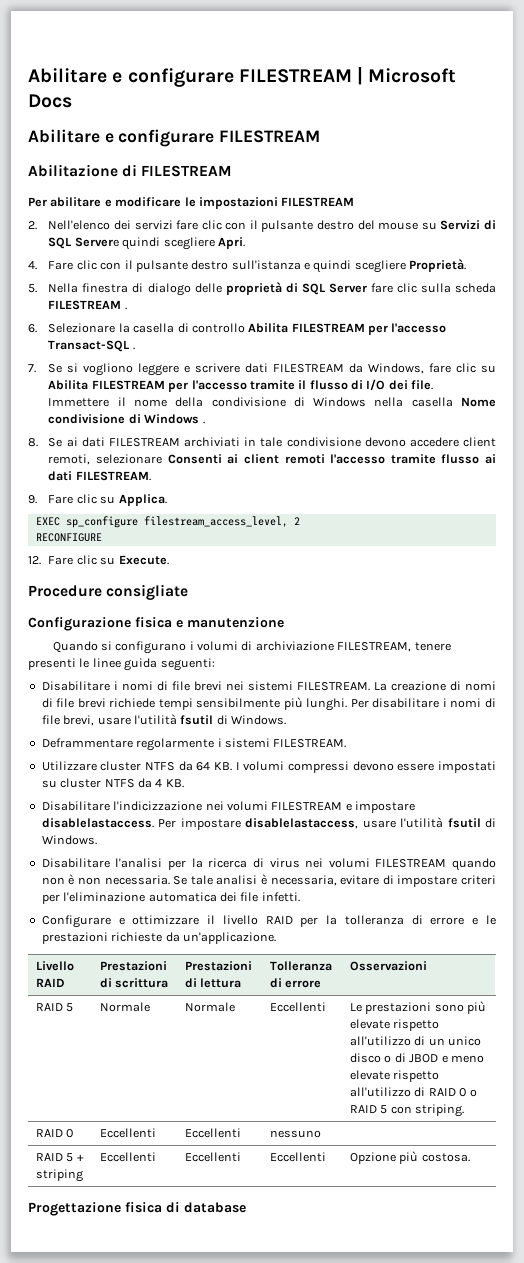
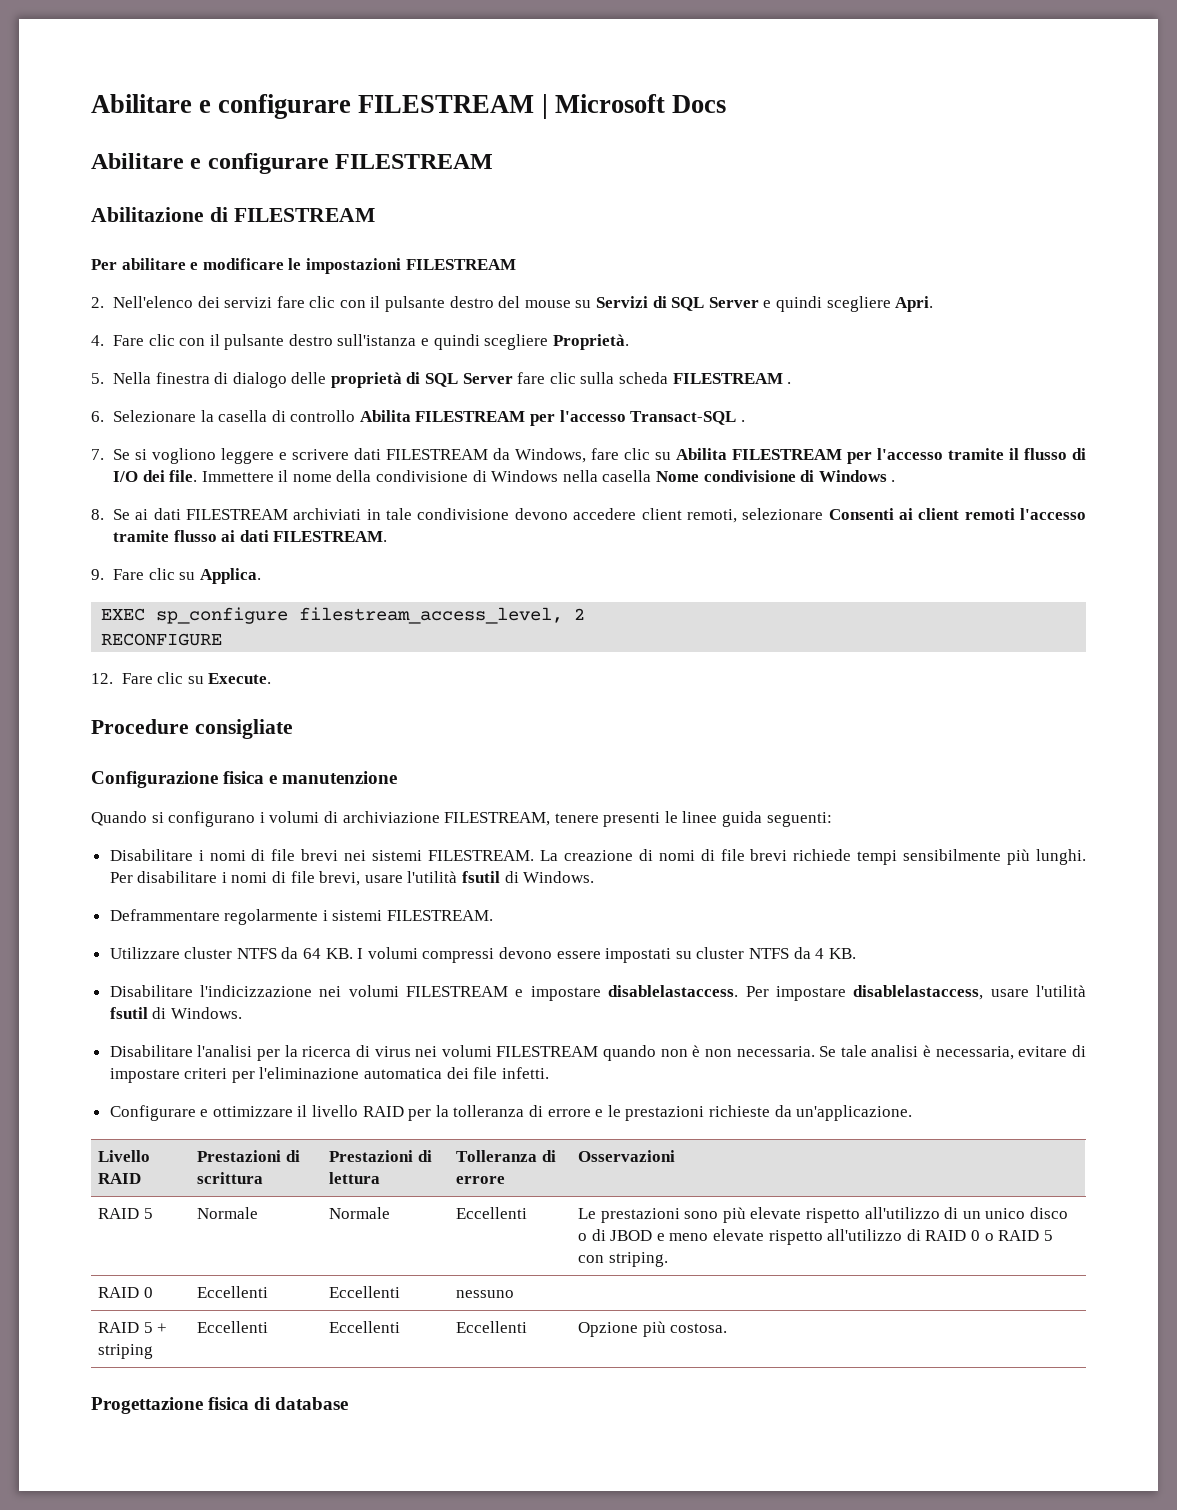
[74,237,119,247] Servere -> [708,297,772,308] Server e

